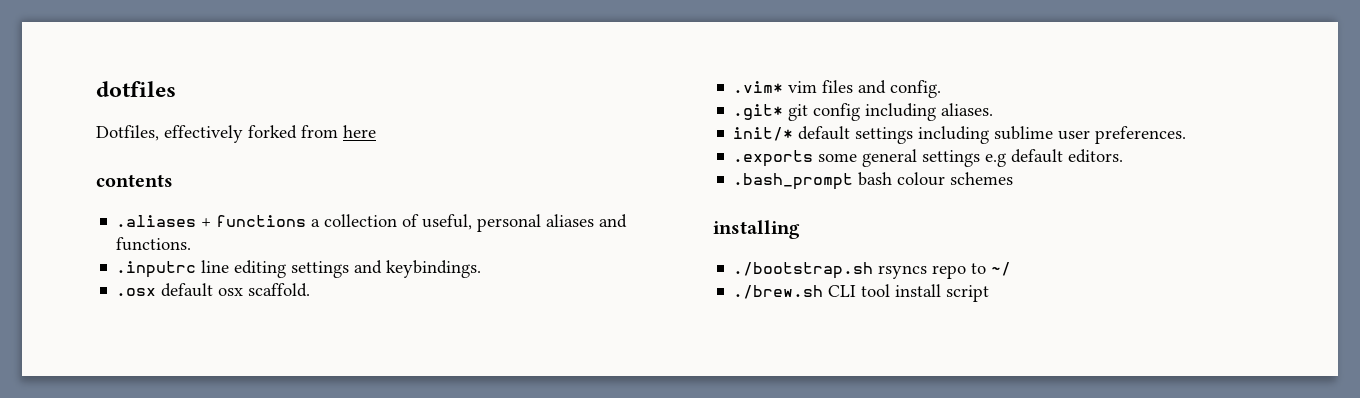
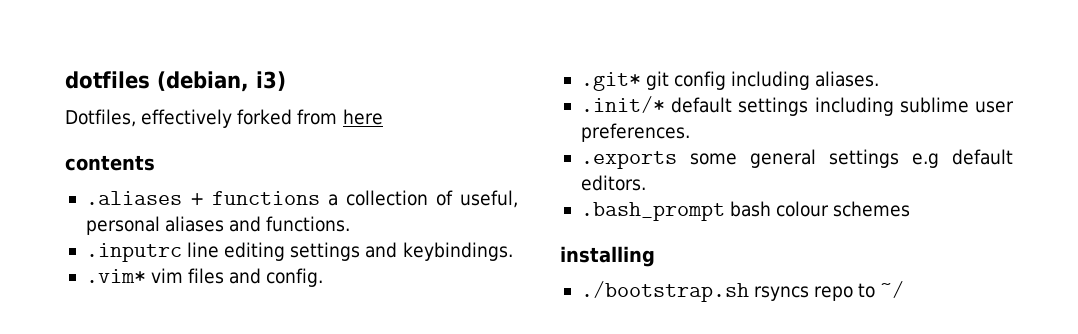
(176, 89) none -> [157,71,286,92] (debian, i3)
[116,283,311,297] // .osx default osx scaffold. -> (513, 251) none
[733,127,794,141] init/* -> [580,96,665,113] .init/*
[733,284,990,302] // ./brew.sh CLI tool install script -> (905, 289) none

